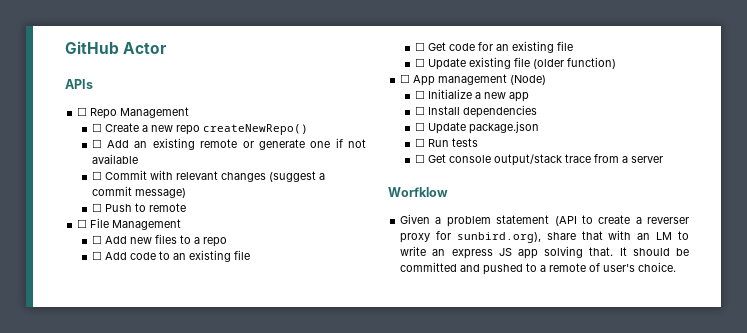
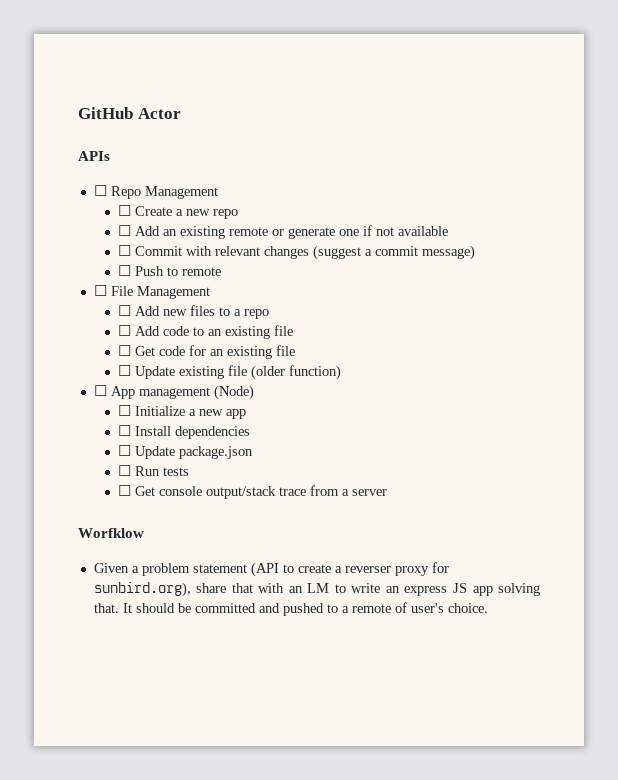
[202,124,308,135] createNewRepo() -> (238, 214) none

